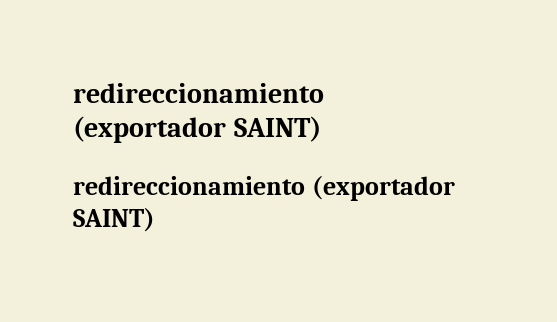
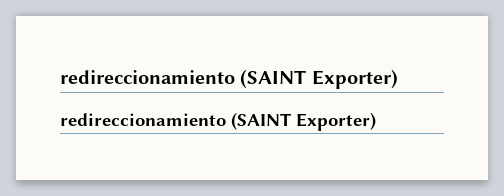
[73,83,324,103] [73,116,321,143] [73,176,456,201] [73,208,155,232] redireccionamiento (exportador SAINT) // redireccionamiento (exportador SAINT) -> [60,69,398,89] [60,112,376,131] redireccionamiento (SAINT Exporter) // redireccionamiento (SAINT Exporter)

